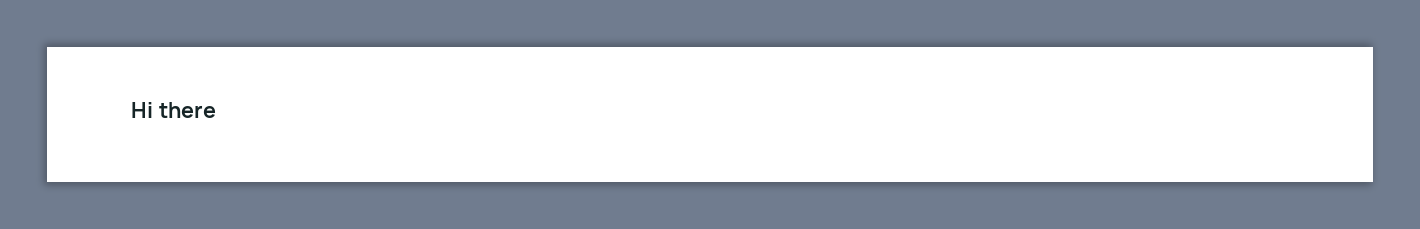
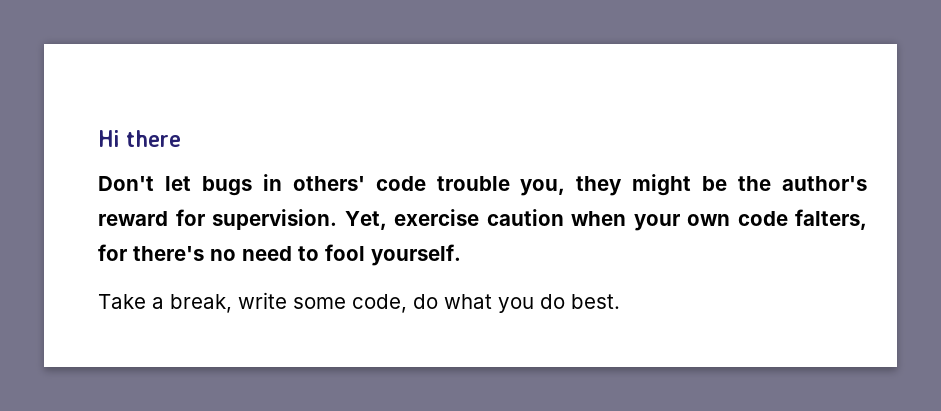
(216, 110) none -> [98,174,867,196] [98,209,867,231] [98,244,461,266] [98,292,620,313] // Don't let bugs in others' code trouble you, they might be the author's reward for supervision. Yet, exercise caution when your own code falters, for there's no need to fool yourself. // Take a break, write some code, do what you do best.

